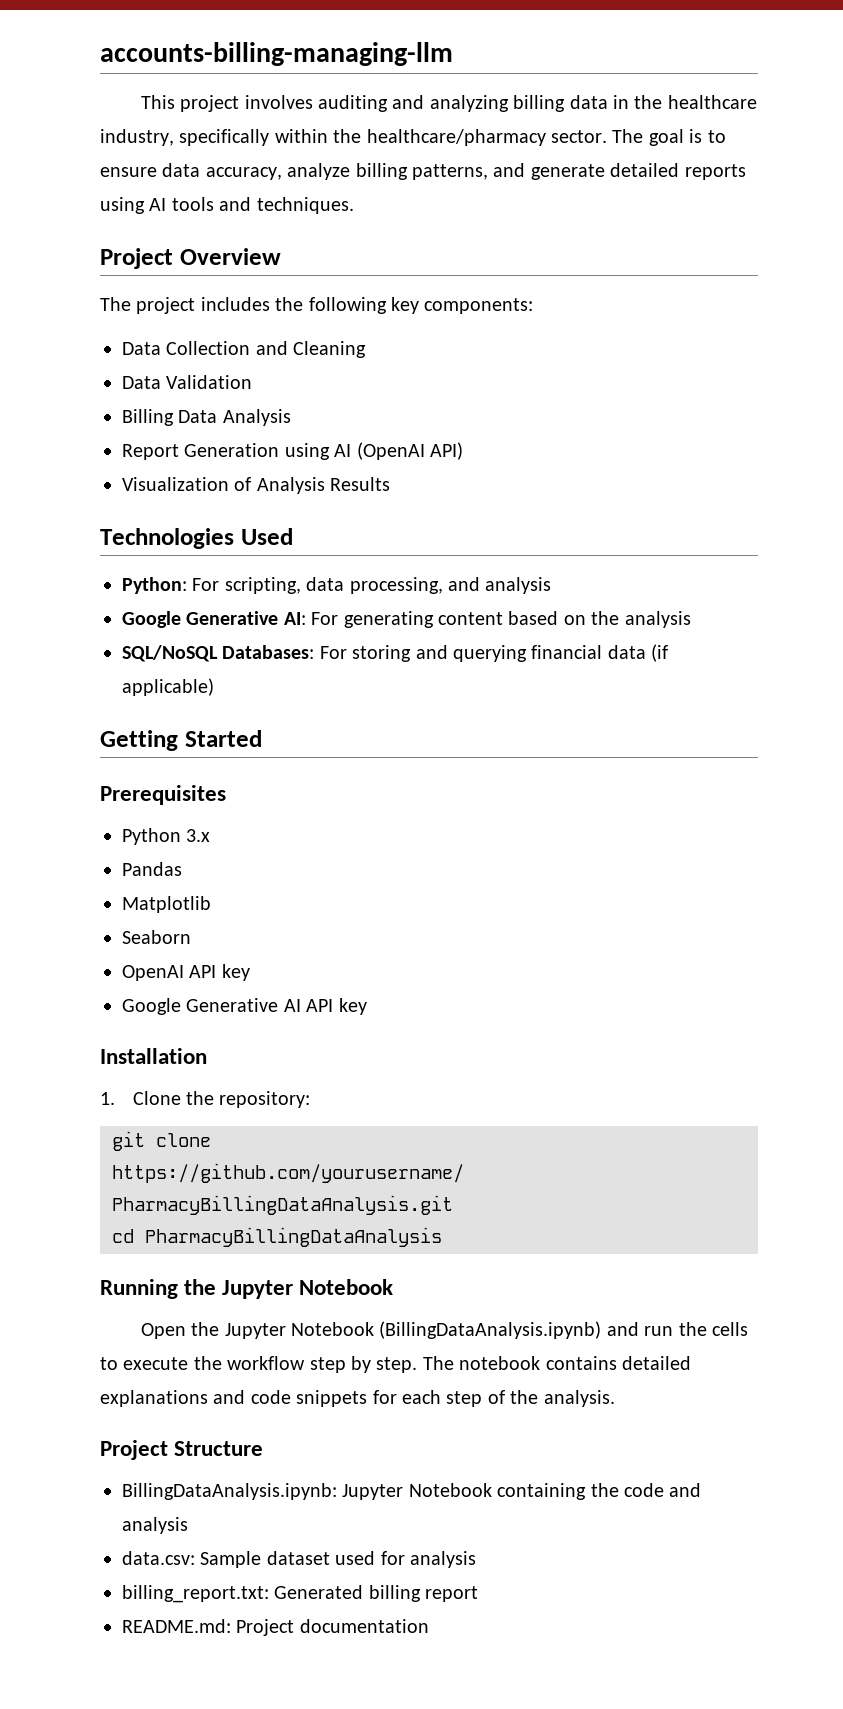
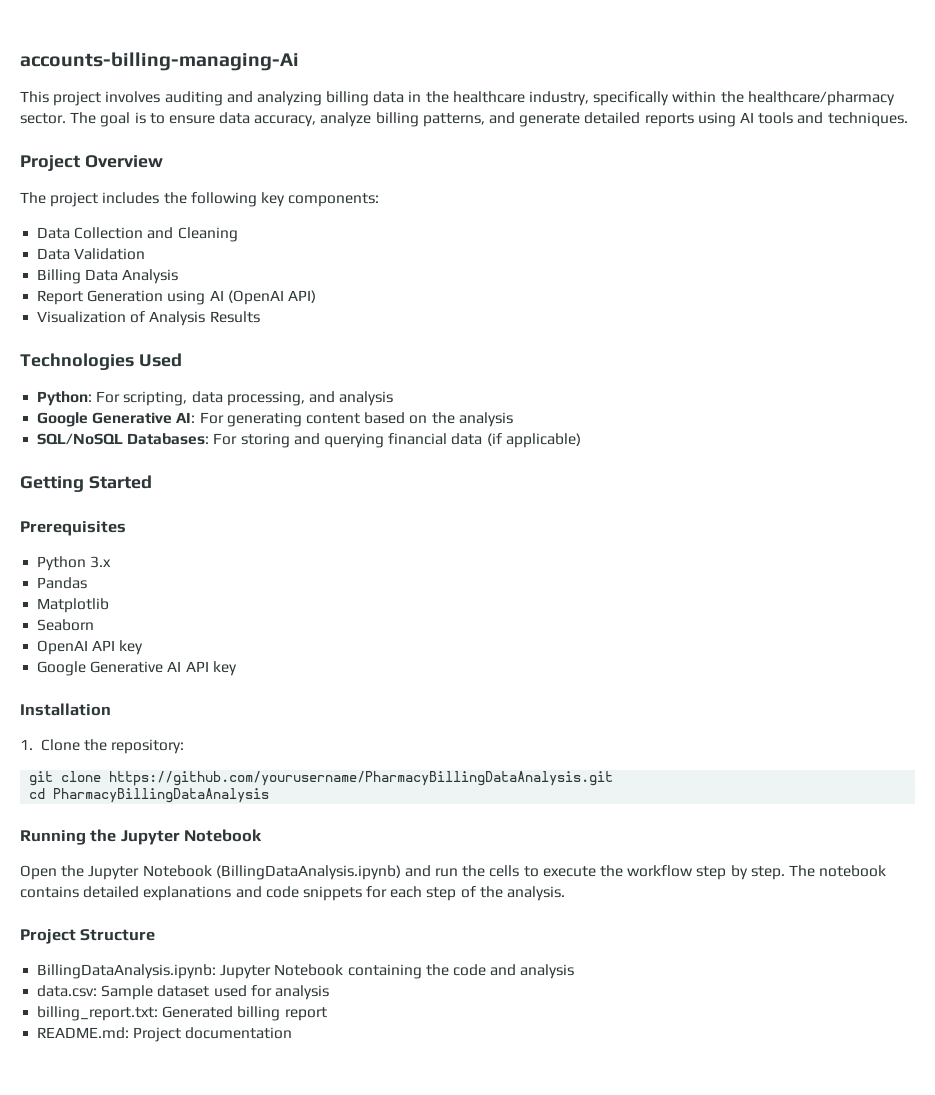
[100,42,453,66] accounts-billing-managing-llm -> [20,52,299,71] accounts-billing-managing-Ai

